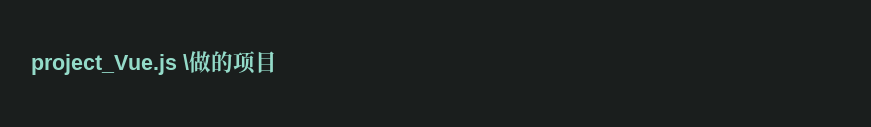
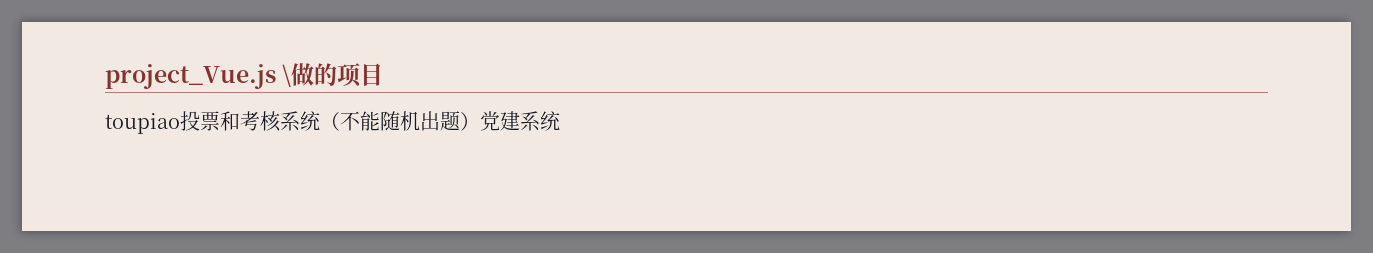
(277, 62) none -> [105,111,560,134] // toupiao投票和考核系统（不能随机出题）党建系统

